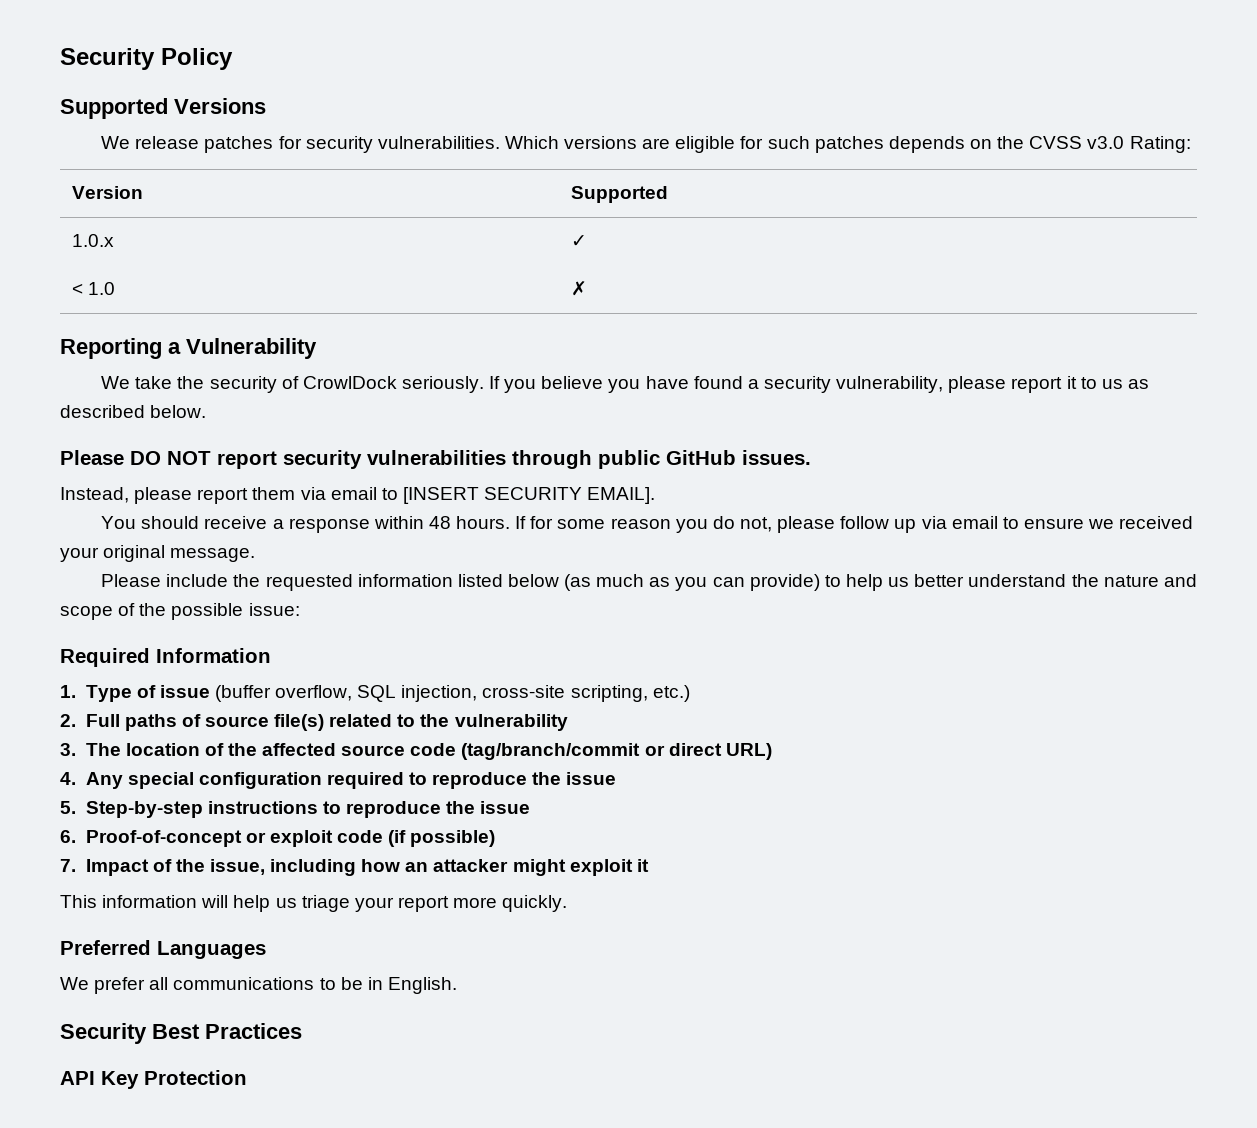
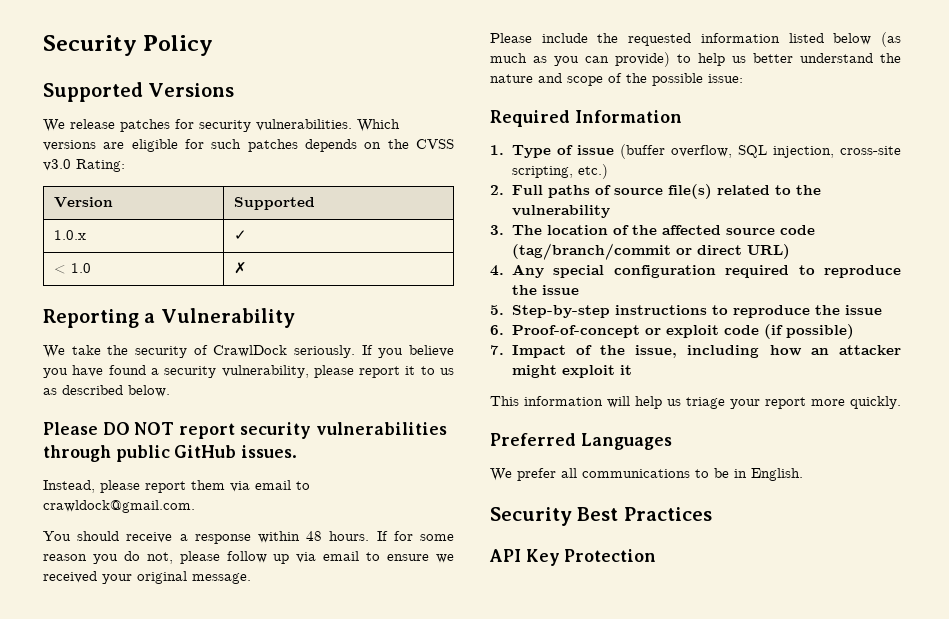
[302,376,397,389] CrowlDock -> [213,345,288,357] CrawlDock
[402,487,656,504] [INSERT SECURITY EMAIL]. -> [43,500,195,513] crawldock@gmail.com.

